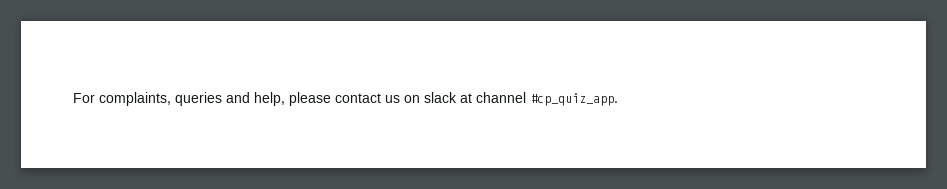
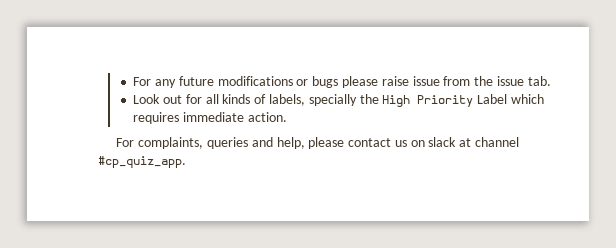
[73,93,95,103] For -> [133,76,551,88] [133,94,544,107] [133,112,287,124] [116,138,135,147] For any future modifications or bugs please raise issue from the issue tab. // Look out for all kinds of labels, specially the High Priority Label which requires immediate action. // For

